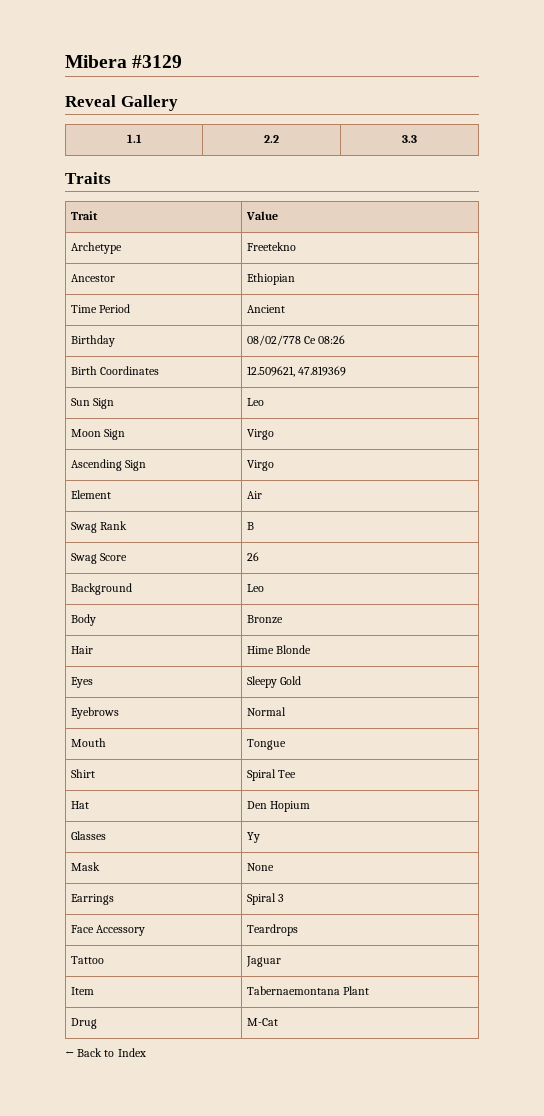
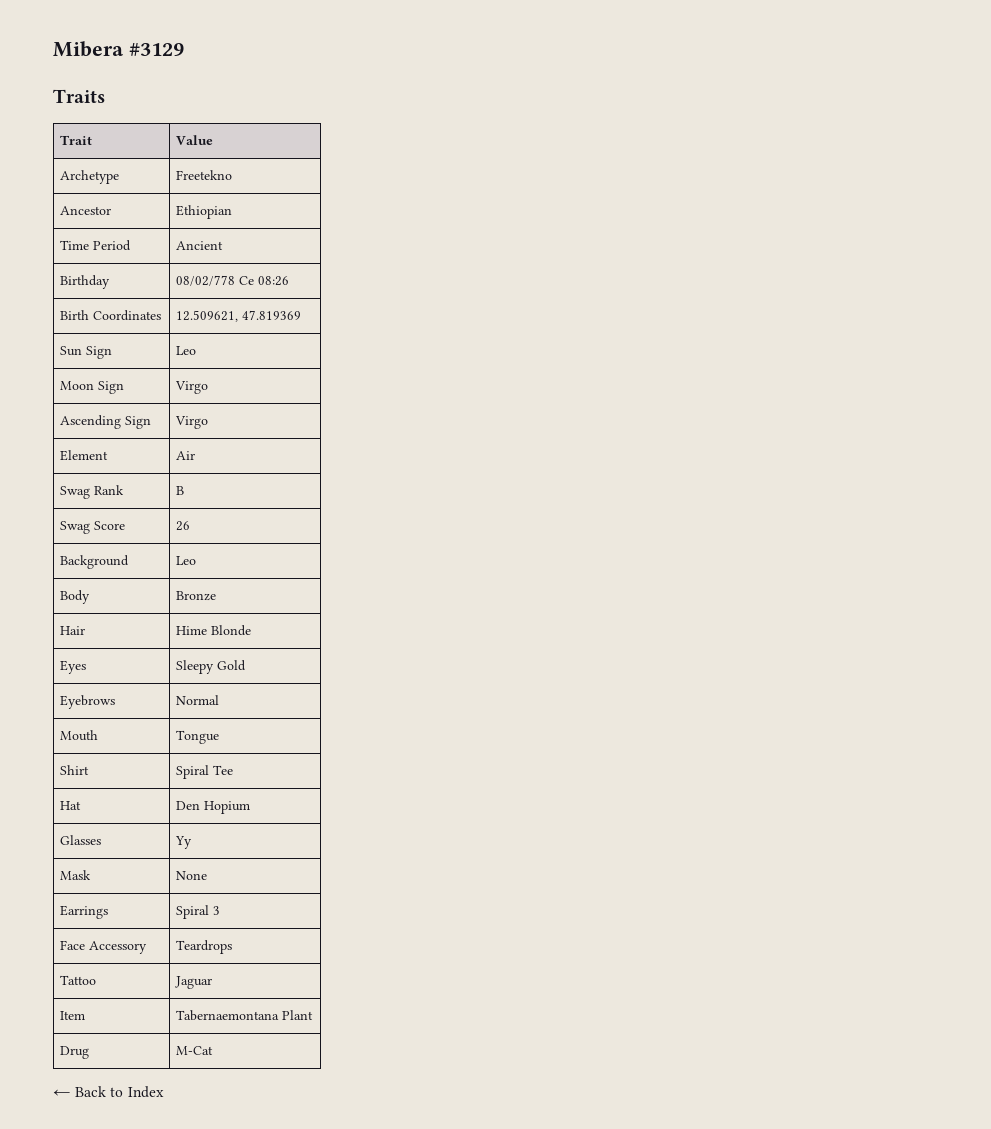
[65,95,178,111] [126,134,142,143] [264,135,279,143] [402,135,417,143] // Reveal Gallery // 1.1 | 2.2 | 3.3 -> (184, 49) none

